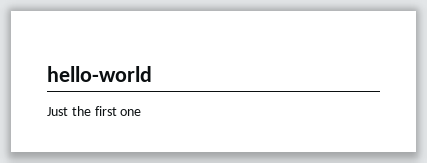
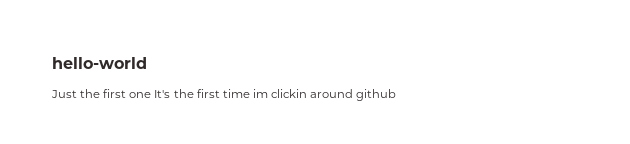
(142, 112) none -> [154,89,397,101] It's the first time im clickin around github

